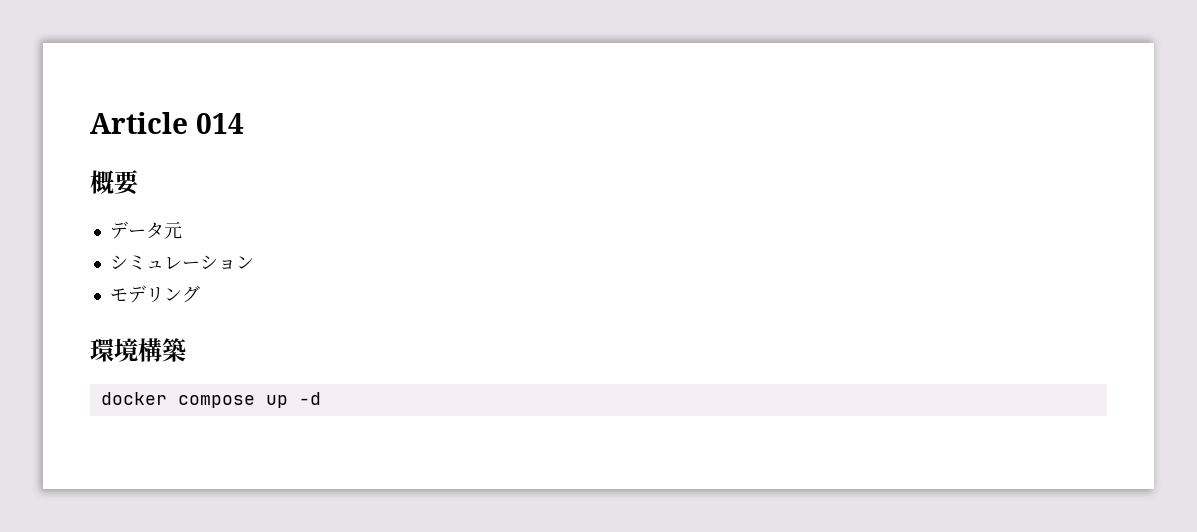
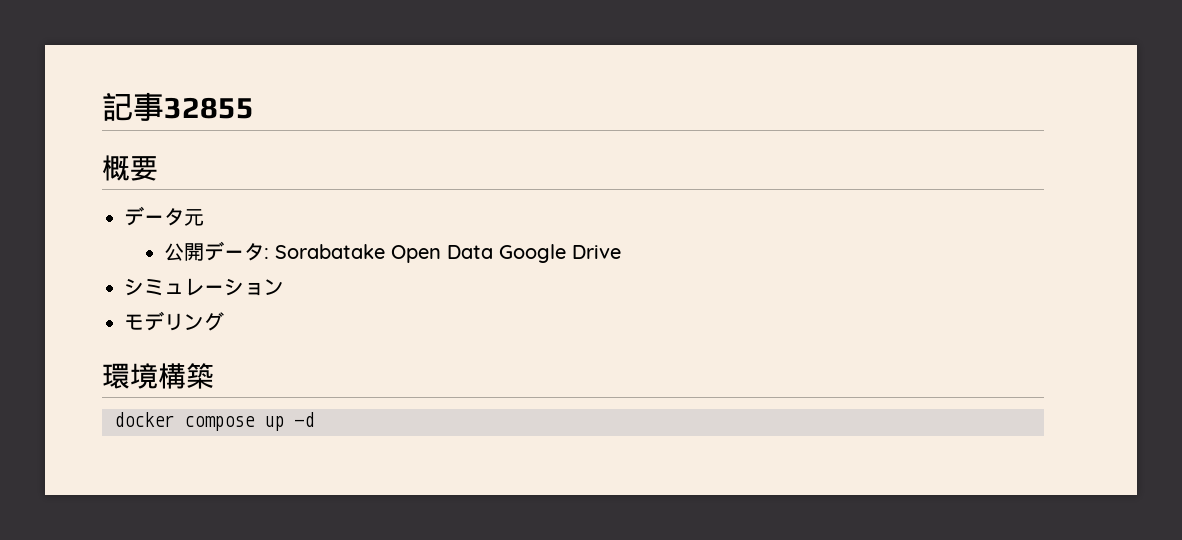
[90,112,244,134] Article 014 -> [102,92,254,121] 記事32855
(182, 230) none -> [163,241,621,263] // 公開データ: Sorabatake Open Data Google Drive

